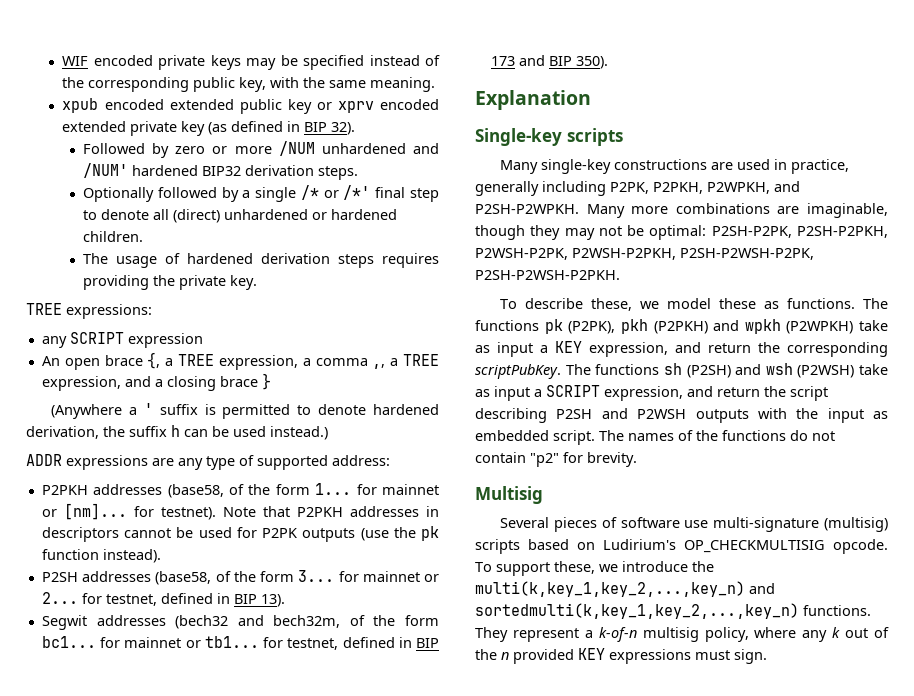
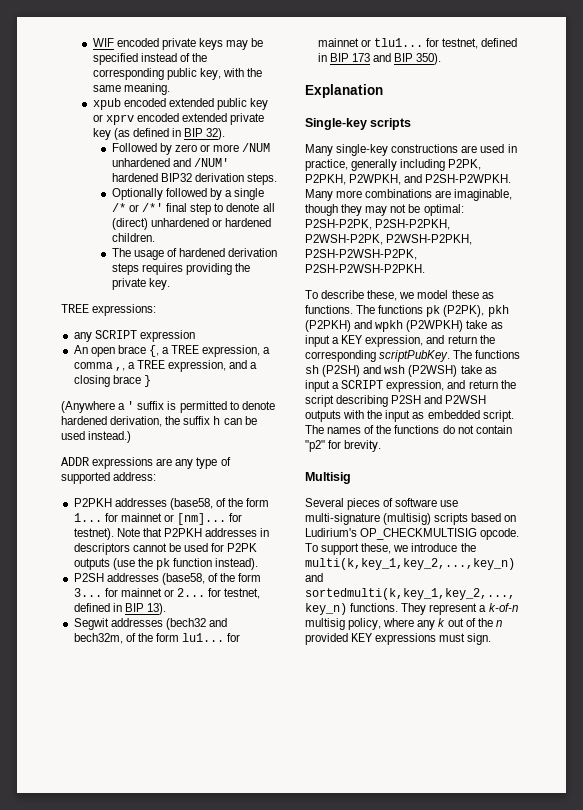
[41,636,259,648] bc1... for mainnet or tb1... -> [182,633,241,642] [317,38,423,47] lu1... for mainnet or tlu1...

